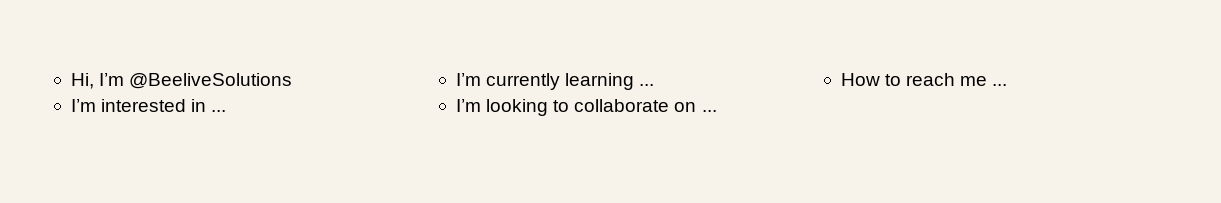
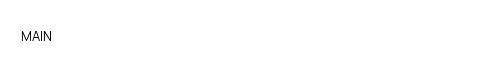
[70,73,293,89] [70,99,227,112] [455,73,655,90] [455,99,717,116] [840,73,1008,86] Hi, I’m @BeeliveSolutions // I’m interested in ... // I’m currently learning ... // I’m looking to collaborate on ... // How to reach me ... -> [21,31,52,41] MAIN

